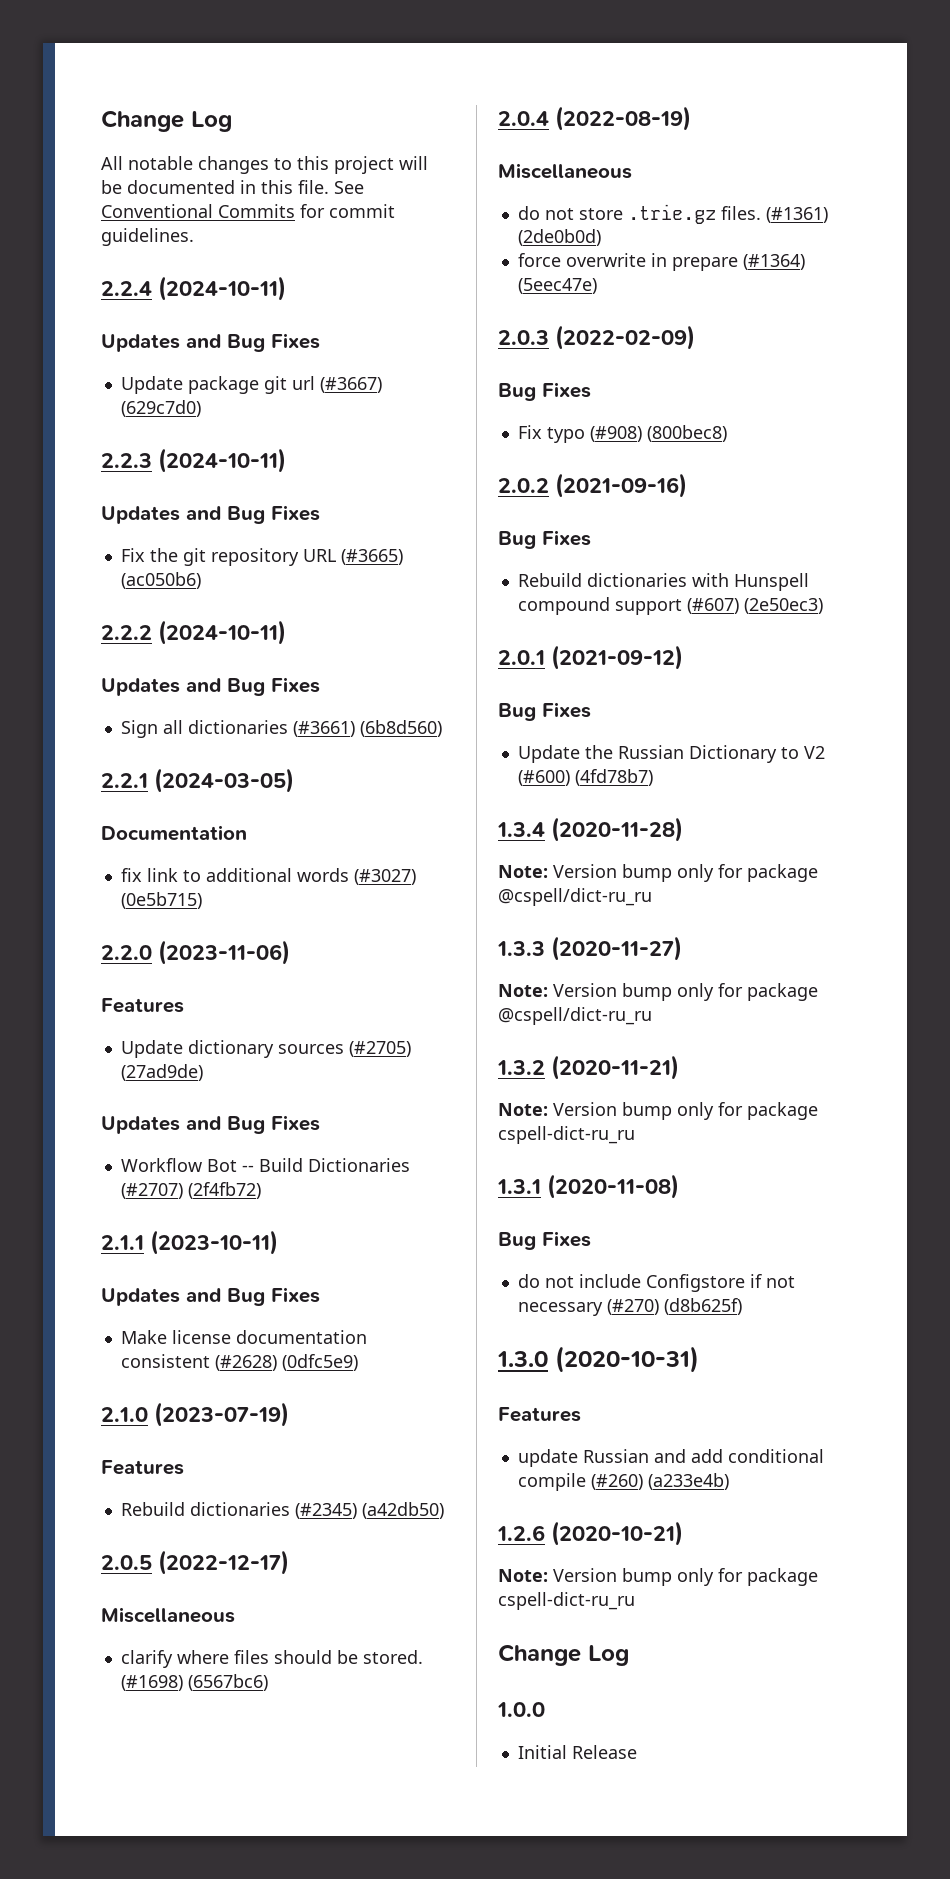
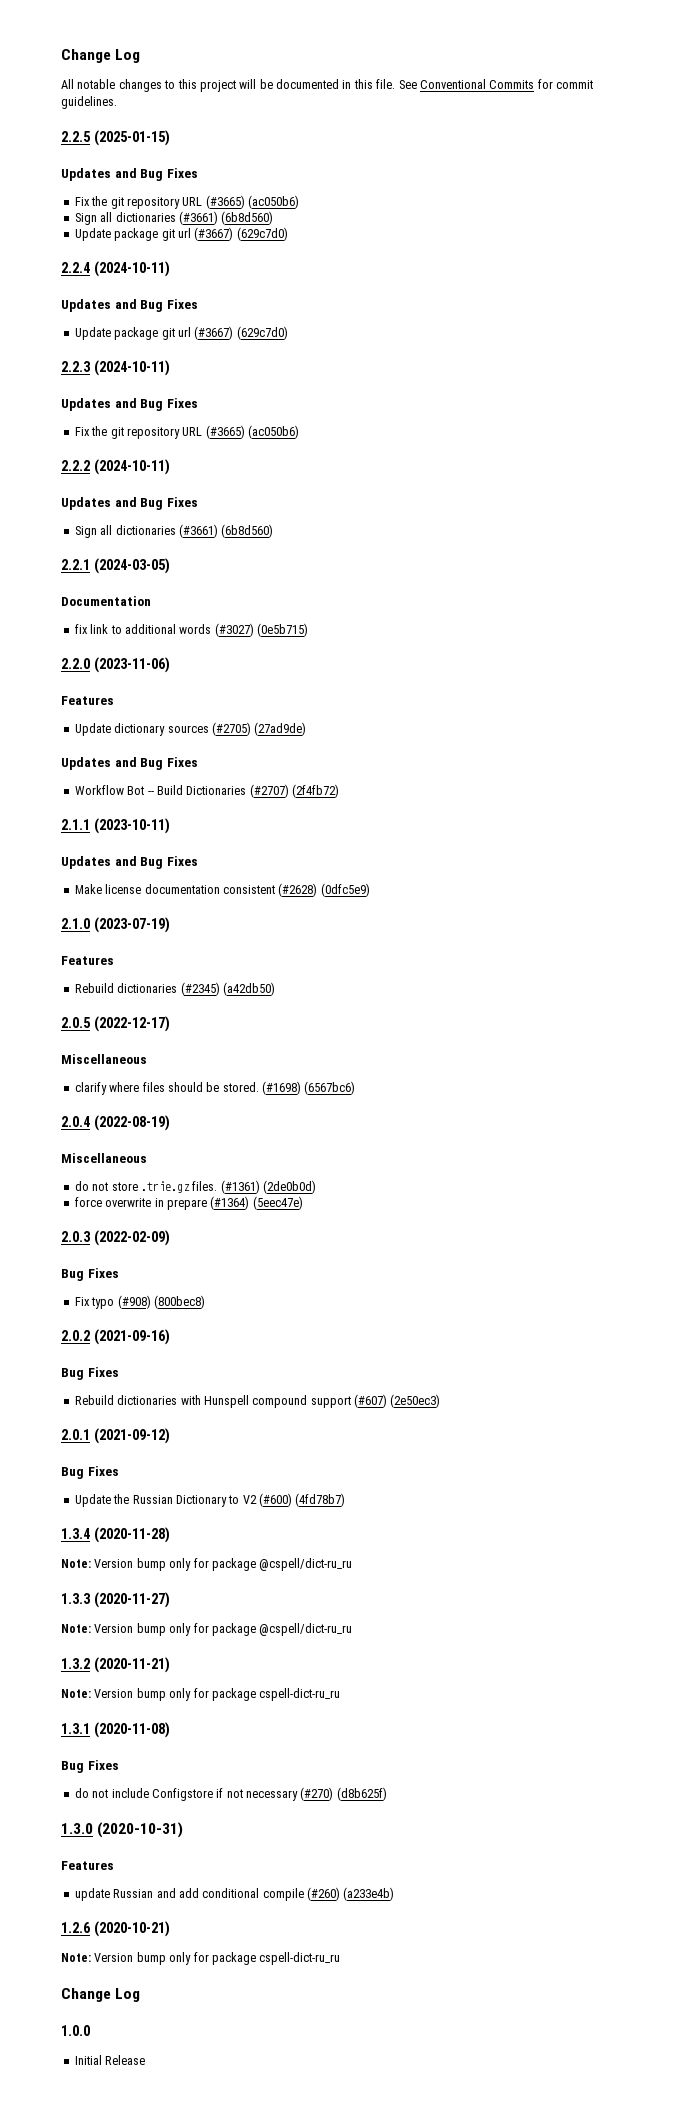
(194, 237) none -> [61,130,170,146] [61,168,198,181] [74,195,299,209] [74,211,274,225] [74,227,288,241] // 2.2.5 (2025-01-15) // Updates and Bug Fixes // Fix the git repository URL (#3665) (ac050b6) // Sign all dictionaries (#3661) (6b8d560) // Update package git url (#3667) (629c7d0)

